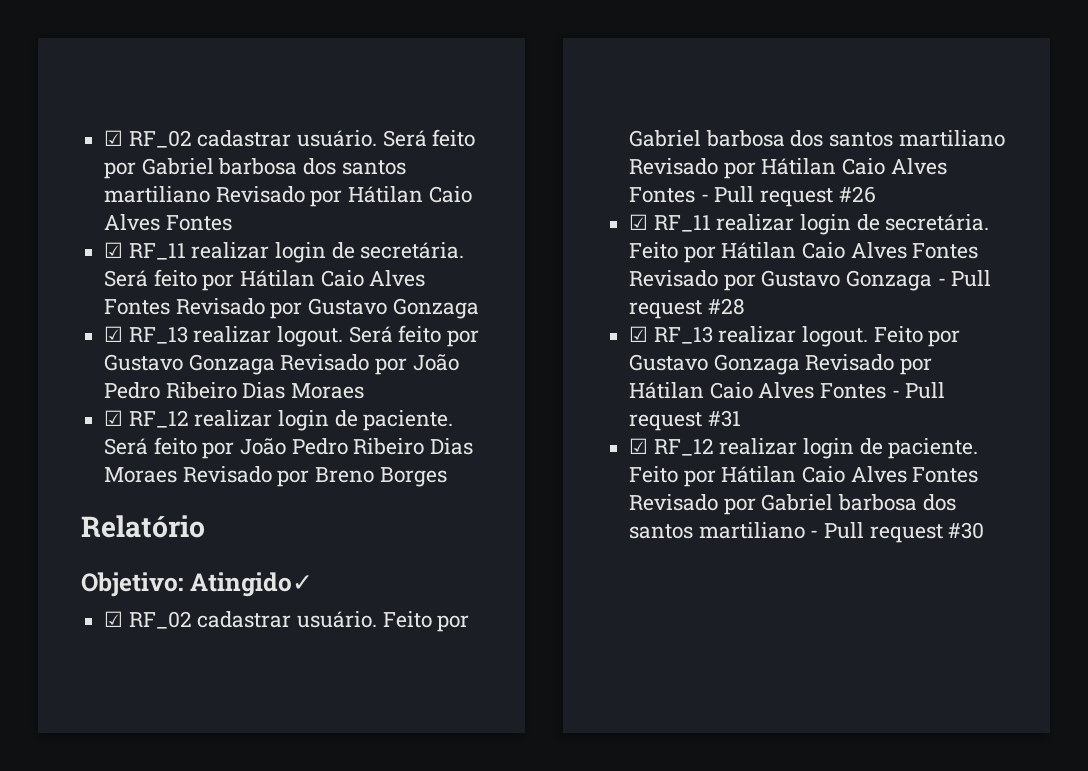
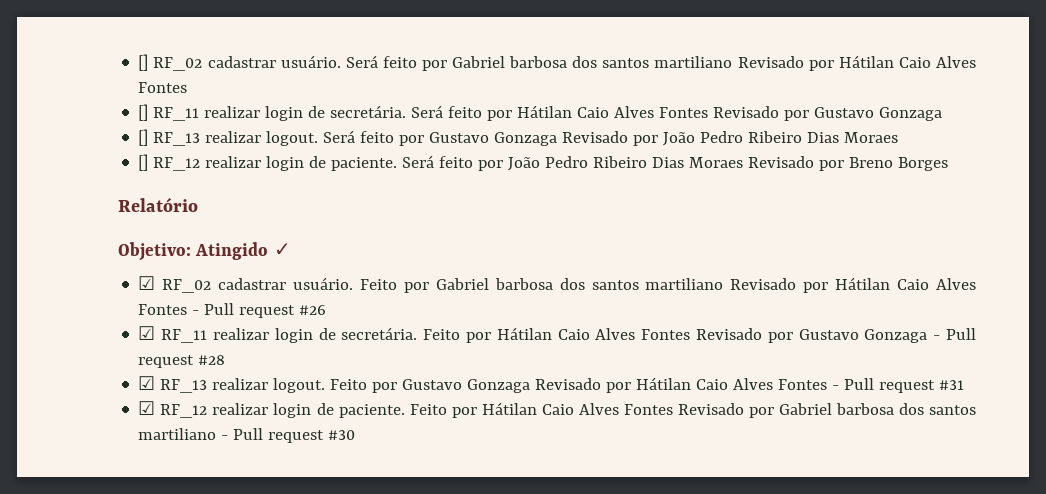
[104,130,124,146] ☑ -> [138,54,149,71] []
[104,242,124,258] ☑ -> [138,104,149,121] []
[104,326,124,342] ☑ -> [138,129,149,146] []
[104,410,124,426] ☑ -> [138,154,149,171] []
[189,572,313,597] Atingido✓ -> [195,242,291,260] Atingido ✓

